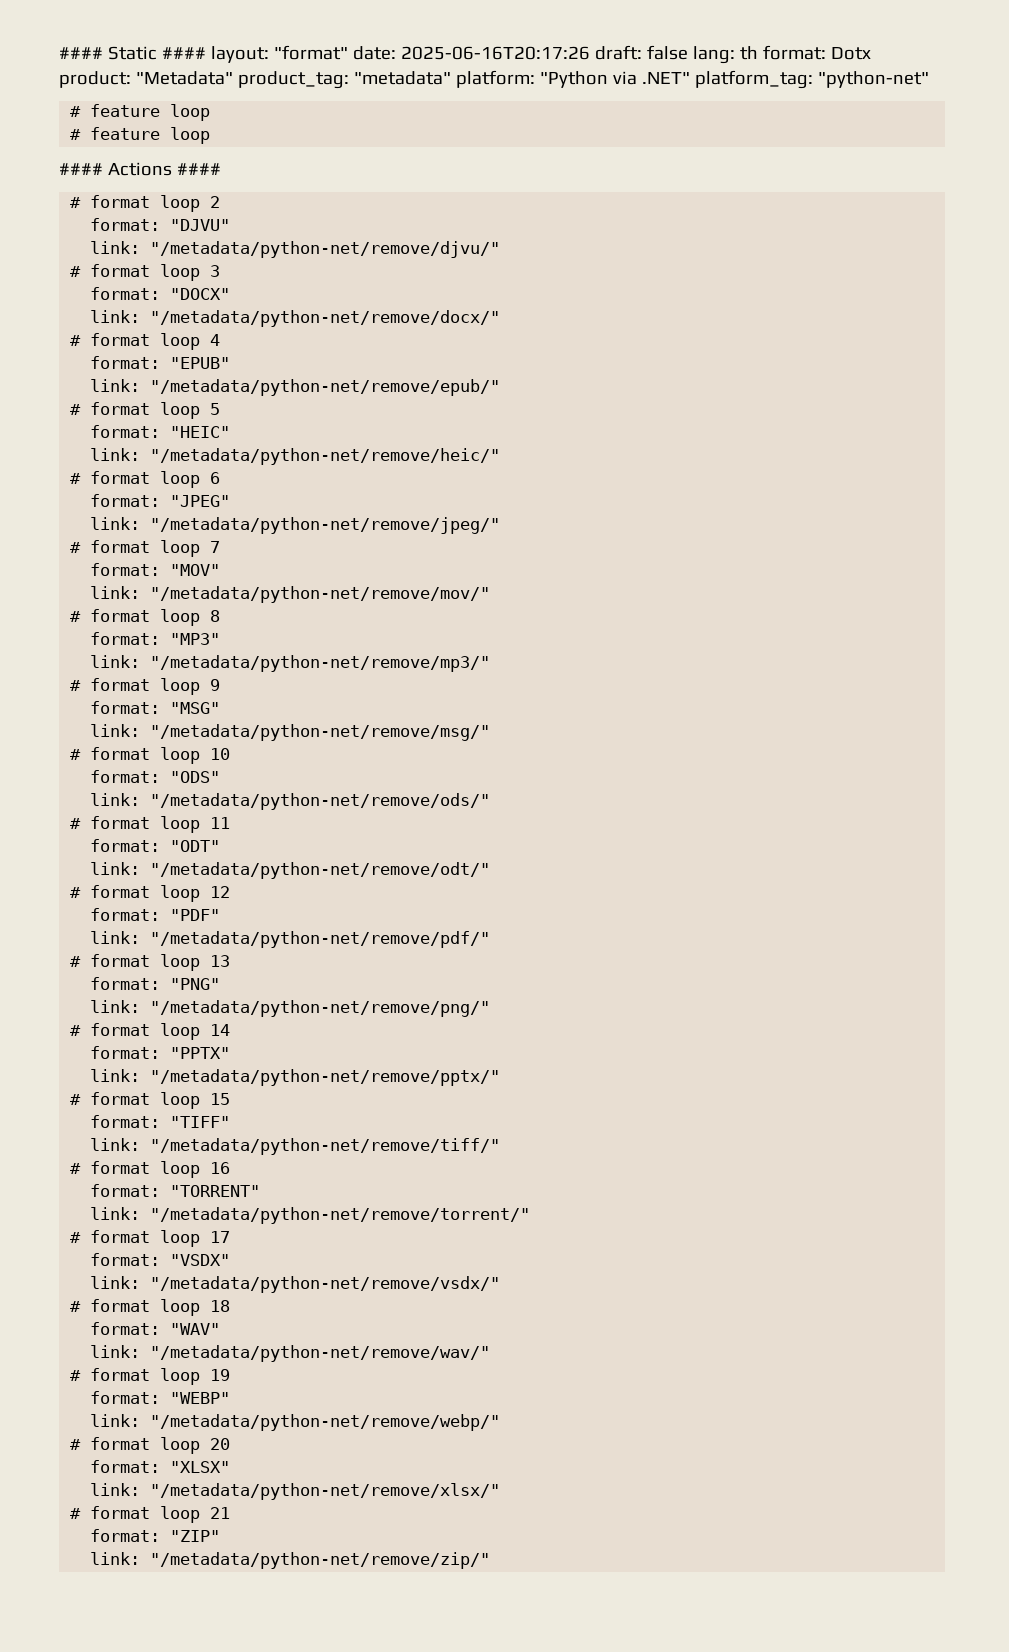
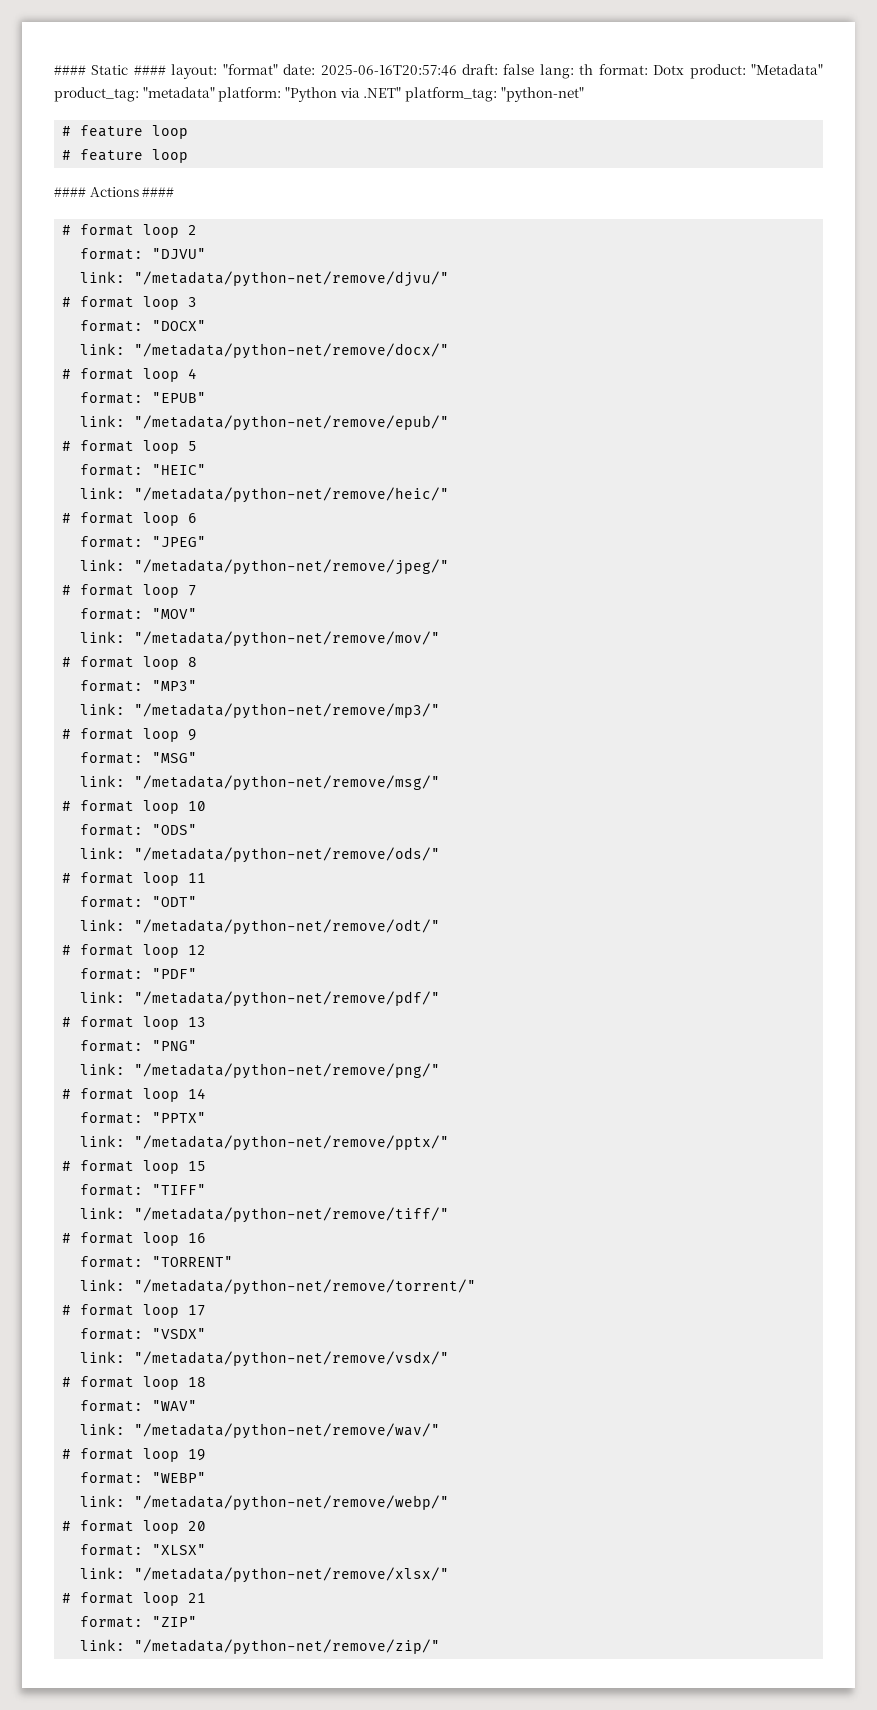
[400,46,590,60] 2025-06-16T20:17:26 -> [320,65,457,76] 2025-06-16T20:57:46

